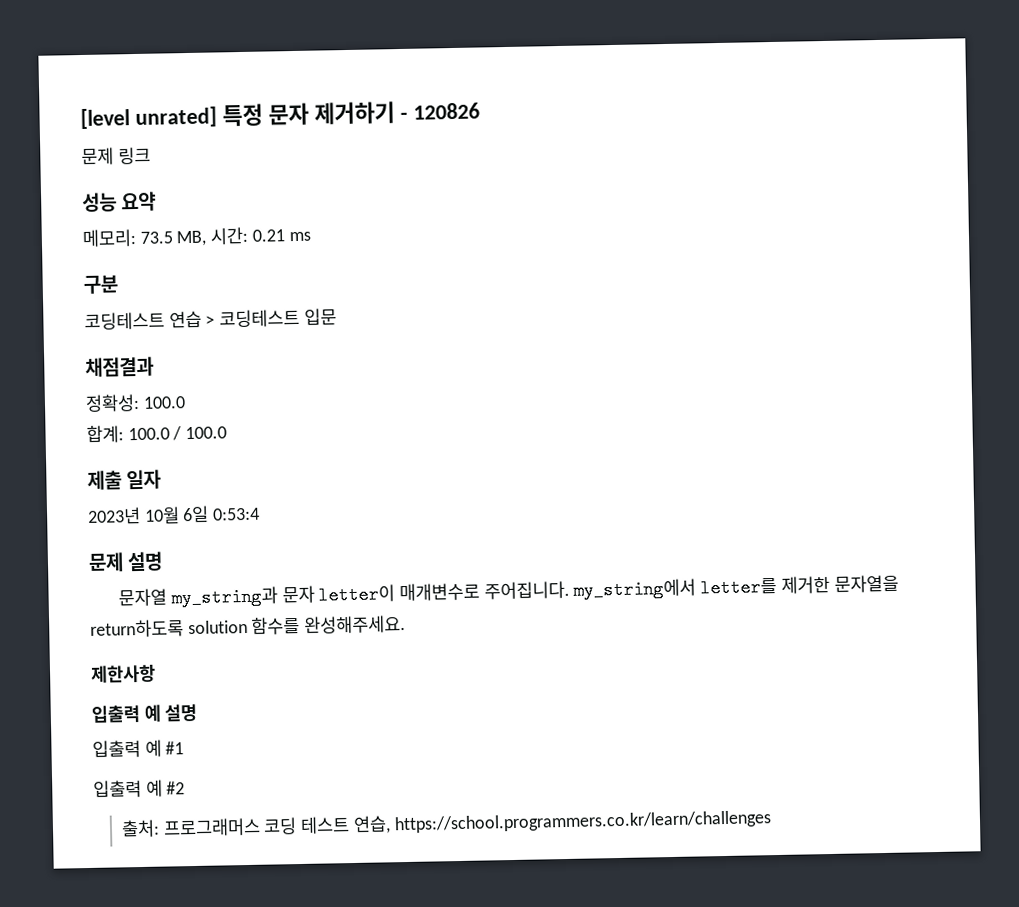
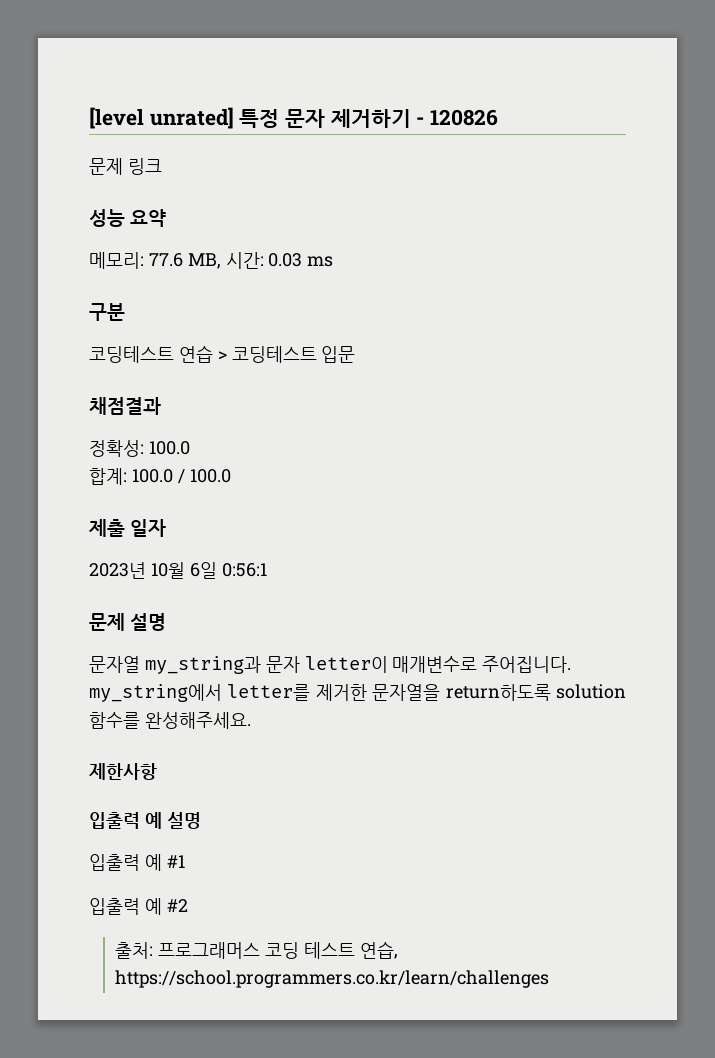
[139,231,173,244] 73.5 -> [148,253,183,267] 77.6
[251,229,285,242] 0.21 -> [268,253,303,267] 0.03
[212,507,261,521] 0:53:4 -> [221,563,267,577] 0:56:1

